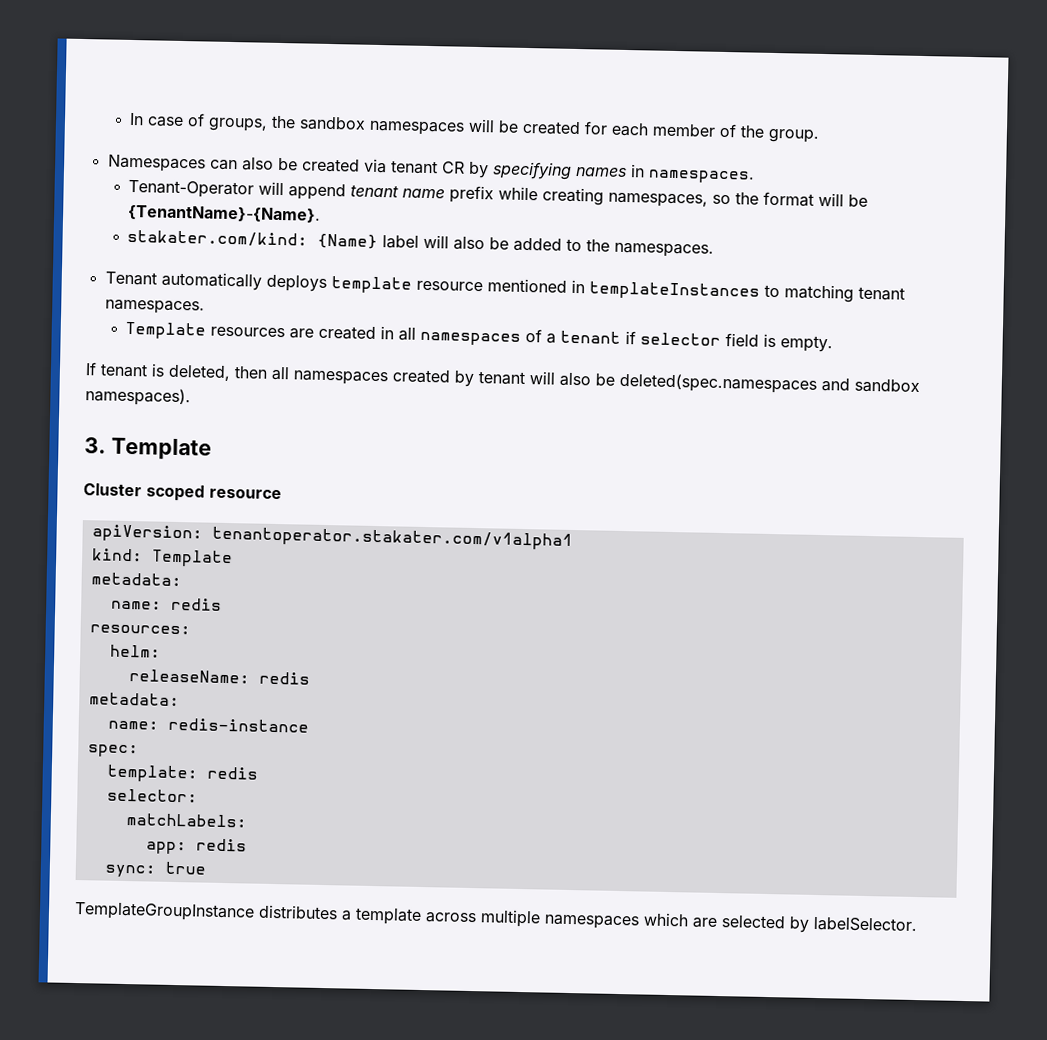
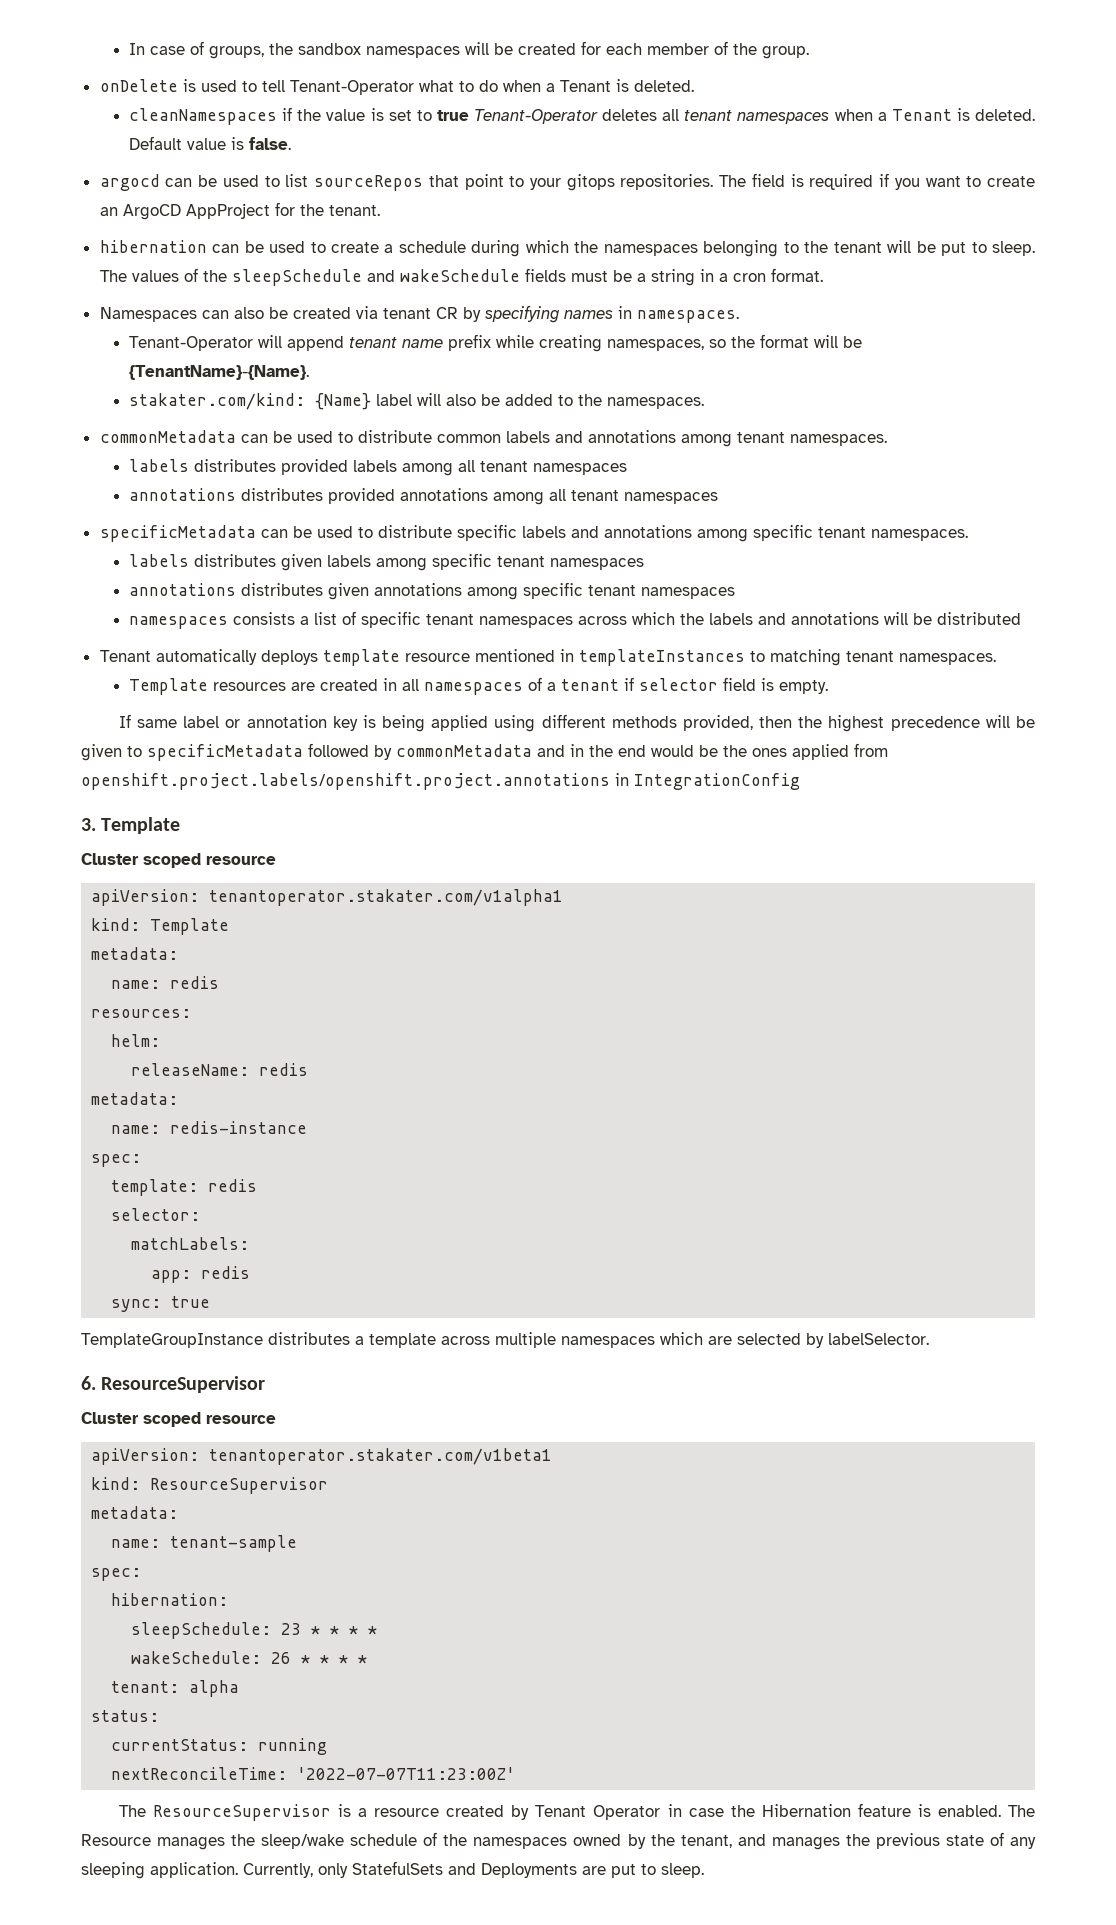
(820, 135) none -> [99,79,694,95] [129,107,1036,125] [129,136,292,150] [99,173,1035,191] [99,202,380,220] [99,240,1036,257] [99,268,823,286] // onDelete is used to tell Tenant-Operator what to do when a Tenant is deleted. // cleanNamespaces if the value is set to true Tenant-Operator deletes all tenant namespaces when a Tenant is deleted. Default value is false. // argocd can be used to list sourceRepos that point to your gitops repositories. The field is required if you want to create an ArgoCD AppProject for the tenant. // hibernation can be used to create a schedule during which the namespaces belonging to the tenant will be put to sleep. The values of the sleepSchedule and wakeSchedule fields must be a string in a cron format.
(715, 250) none -> [99,430,887,447] [129,459,628,476] [129,488,719,505] [99,524,968,542] [129,553,645,571] [129,582,736,600] [129,611,1022,629] // commonMetadata can be used to distribute common labels and annotations among tenant namespaces. // labels distributes provided labels among all tenant namespaces // annotations distributes provided annotations among all tenant namespaces // specificMetadata can be used to distribute specific labels and annotations among specific tenant namespaces. // labels distributes given labels among specific tenant namespaces // annotations distributes given annotations among specific tenant namespaces // namespaces consists a list of specific tenant namespaces across which the labels and annotations will be distributed
[100,363,920,394] [85,387,191,407] tenant is deleted, then all namespaces created by tenant will also be deleted(spec.namespaces and sandbox namespaces). -> [137,714,1035,732] [81,743,888,761] [81,773,800,790] same label or annotation key is being applied using different methods provided, then the highest precedence will be given to specificMetadata followed by commonMetadata and in the end would be the ones applied from openshift.project.labels/openshift.project.annotations in IntegrationConfig
(918, 924) none -> [81,1376,266,1393] [81,1412,276,1427] [91,1448,553,1465] [91,1477,329,1494] [91,1506,179,1519] [111,1535,298,1552] [91,1568,142,1581] [111,1593,229,1606] [131,1622,378,1639] [131,1651,368,1664] [111,1680,240,1697] [91,1710,160,1722] [111,1738,328,1755] [111,1767,516,1780] [118,1803,1035,1821] [81,1832,1036,1850] [81,1861,704,1879] // 6. ResourceSupervisor // Cluster scoped resource // apiVersion: tenantoperator.stakater.com/v1beta1 // kind: ResourceSupervisor // metadata: // name: tenant-sample // spec: // hibernation: // sleepSchedule: 23 * * * * // wakeSchedule: 26 * * * * // tenant: alpha // status: // currentStatus: running // nextReconcileTime: '2022-07-07T11:23:00Z' // The ResourceSupervisor is a resource created by Tenant Operator in case the Hibernation feature is enabled. The Resource manages the sleep/wake schedule of the namespaces owned by the tenant, and manages the previous state of any sleeping application. Currently, only StatefulSets and Deployments are put to sleep.

